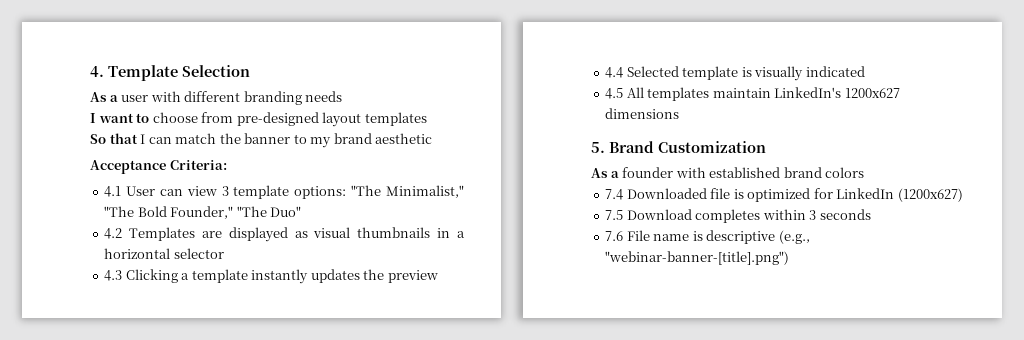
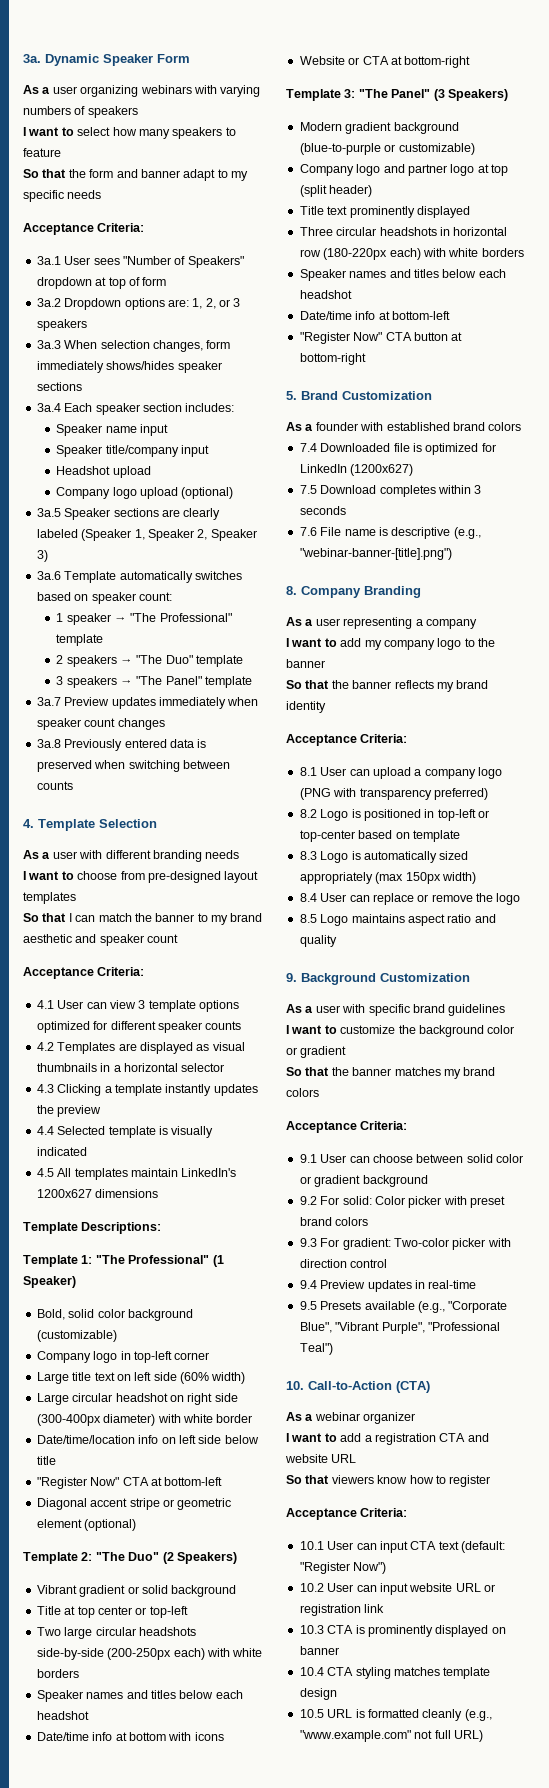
(90, 71) none -> [23,54,190,66] [23,85,261,97] [23,106,138,118] [23,127,236,139] [23,148,61,157] [23,169,248,181] [23,190,102,202] [23,223,145,235] [36,256,244,268] [36,277,167,289] [36,298,241,310] [36,319,87,331] [36,340,231,352] [36,361,222,373] [36,382,82,391] [36,403,235,415] [56,424,169,436] [56,445,210,457] [56,466,151,478] [56,487,234,499] [36,508,221,520] [36,529,257,541] [36,550,48,562] [36,571,242,583] [36,592,172,604] [56,613,232,625] [56,634,104,646] [56,655,244,667] [56,676,253,688] [36,697,259,709] [36,718,165,730] [36,739,207,751] [36,760,230,772] [36,781,73,790] 3a. Dynamic Speaker Form // As a user organizing webinars with varying numbers of speakers // I want to select how many speakers to feature // So that the form and banner adapt to my specific needs // Acceptance Criteria: // 3a.1 User sees "Number of Speakers" dropdown at top of form // 3a.2 Dropdown options are: 1, 2, or 3 speakers // 3a.3 When selection changes, form immediately shows/hides speaker sections // 3a.4 Each speaker section includes: // Speaker name input // Speaker title/company input // Headshot upload // Company logo upload (optional) // 3a.5 Speaker sections are clearly labeled (Speaker 1, Speaker 2, Speaker 3) // 3a.6 Template automatically switches based on speaker count: // 1 speaker → "The Professional" template // 2 speakers → "The Duo" template // 3 speakers → "The Panel" template // 3a.7 Preview updates immediately when speaker count changes // 3a.8 Previously entered data is preserved when switching between counts //
(433, 138) none -> [75,934,179,946] and speaker count
[294,185,464,199] [104,206,302,219] options: "The Minimalist," "The Bold Founder," "The Duo" -> [199,1000,239,1012] [36,1021,242,1033] options optimized for different speaker counts
(680, 113) none -> [23,1222,162,1234] [23,1255,224,1267] [23,1276,76,1288] [36,1309,193,1321] [36,1330,117,1342] [36,1351,210,1363] [36,1372,246,1384] [36,1393,238,1405] [36,1414,253,1426] [36,1435,259,1444] [36,1456,56,1465] [36,1477,223,1489] [36,1498,232,1510] [36,1519,137,1531] [23,1552,237,1564] [36,1585,237,1597] [36,1606,188,1618] [36,1627,196,1639] [36,1648,263,1660] [36,1669,79,1678] [36,1690,243,1702] [36,1711,89,1720] [36,1732,224,1741] [299,56,471,68] [286,89,508,101] [299,122,459,134] [299,143,475,155] [299,164,508,176] [299,185,373,197] [299,206,470,218] [299,227,508,236] [299,248,524,260] [299,269,506,281] [299,290,352,299] [299,311,450,320] [299,332,463,344] [299,353,366,365] // Template Descriptions: // Template 1: "The Professional" (1 Speaker) // Bold, solid color background (customizable) // Company logo in top-left corner // Large title text on left side (60% width) // Large circular headshot on right side (300-400px diameter) with white border // Date/time/location info on left side below title // "Register Now" CTA at bottom-left // Diagonal accent stripe or geometric element (optional) // Template 2: "The Duo" (2 Speakers) // Vibrant gradient or solid background // Title at top center or top-left // Two large circular headshots side-by-side (200-250px each) with white borders // Speaker names and titles below each headshot // Date/time info at bottom with icons // Website or CTA at bottom-right // Template 3: "The Panel" (3 Speakers) // Modern gradient background (blue-to-purple or customizable) // Company logo and partner logo at top (split header) // Title text prominently displayed // Three circular headshots in horizontal row (180-220px each) with white borders // Speaker names and titles below each headshot // Date/time info at bottom-left // "Register Now" CTA button at bottom-right
(790, 258) none -> [286,586,421,598] [286,617,477,629] [286,638,495,650] [286,659,325,668] [286,680,489,692] [286,701,326,713] [286,734,408,746] [299,767,502,779] [299,788,488,800] [299,809,489,821] [299,830,460,842] [299,851,469,863] [299,872,476,884] [299,893,521,905] [299,914,496,926] [299,935,337,947] [286,973,470,985] [286,1004,506,1016] [286,1025,515,1037] [286,1046,347,1058] [286,1067,496,1079] [286,1088,319,1097] [286,1121,408,1133] [299,1154,523,1163] [299,1175,428,1187] [299,1196,505,1208] [299,1217,369,1226] [299,1238,511,1250] [299,1259,388,1268] [299,1280,477,1292] [299,1301,508,1313] [299,1322,500,1334] [299,1343,333,1355] [286,1381,430,1393] [286,1412,416,1424] [286,1433,489,1445] [285,1454,357,1463] [286,1475,491,1487] [286,1508,408,1520] [299,1541,505,1553] [299,1562,387,1574] [299,1583,495,1595] [299,1604,385,1616] [299,1625,506,1637] [299,1646,339,1655] [299,1667,491,1679] [299,1688,337,1700] [299,1709,492,1721] [299,1730,483,1742] // 8. Company Branding // As a user representing a company // I want to add my company logo to the banner // So that the banner reflects my brand identity // Acceptance Criteria: // 8.1 User can upload a company logo (PNG with transparency preferred) // 8.2 Logo is positioned in top-left or top-center based on template // 8.3 Logo is automatically sized appropriately (max 150px width) // 8.4 User can replace or remove the logo // 8.5 Logo maintains aspect ratio and quality // 9. Background Customization // As a user with specific brand guidelines // I want to customize the background color or gradient // So that the banner matches my brand colors // Acceptance Criteria: // 9.1 User can choose between solid color or gradient background // 9.2 For solid: Color picker with preset brand colors // 9.3 For gradient: Two-color picker with direction control // 9.4 Preview updates in real-time // 9.5 Presets available (e.g., "Corporate Blue", "Vibrant Purple", "Professional Teal") // 10. Call-to-Action (CTA) // As a webinar organizer // I want to add a registration CTA and website URL // So that viewers know how to register // Acceptance Criteria: // 10.1 User can input CTA text (default: "Register Now") // 10.2 User can input website URL or registration link // 10.3 CTA is prominently displayed on banner // 10.4 CTA styling matches template design // 10.5 URL is formatted cleanly (e.g., "www.example.com" not full URL)

